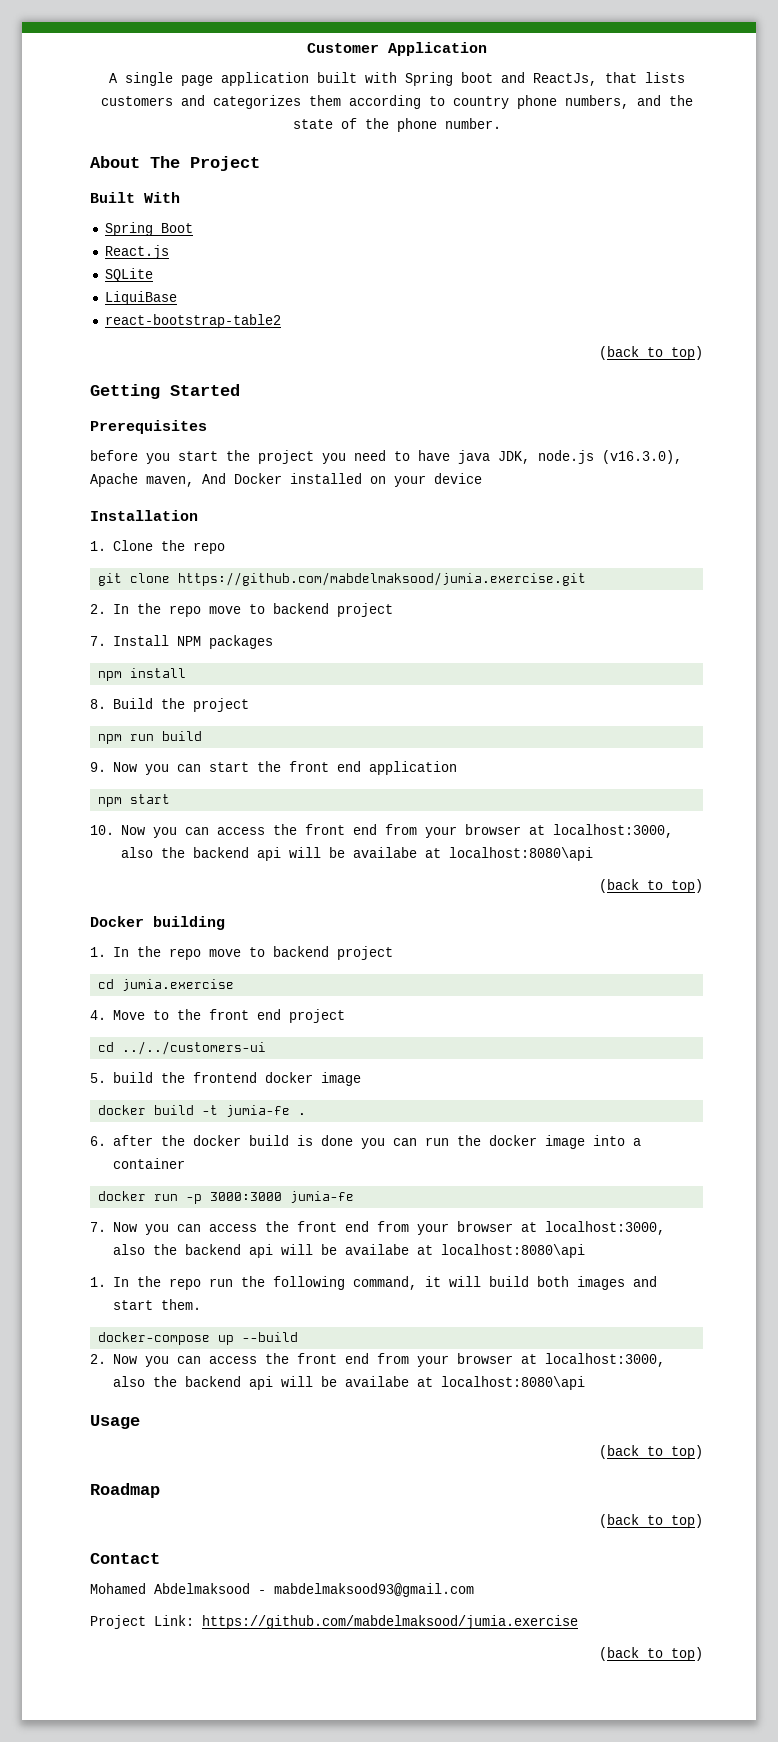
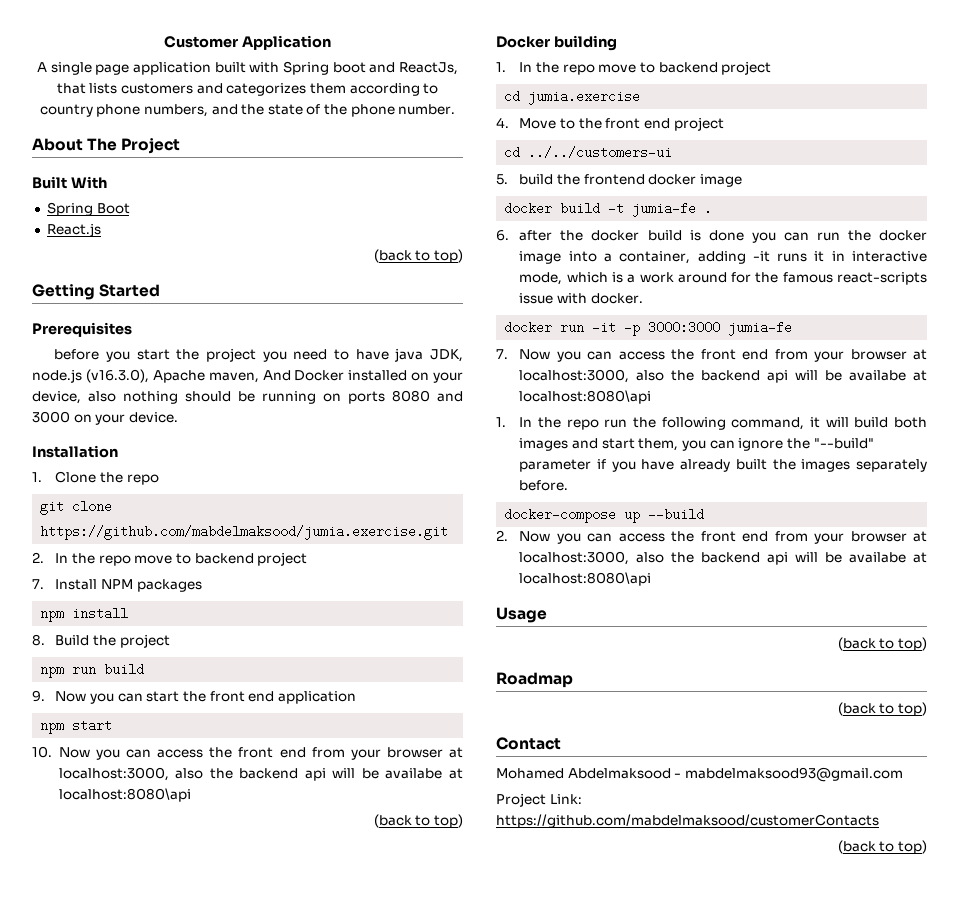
[104,268,153,282] [104,291,177,305] [104,314,281,328] // SQLite // LiquiBase // react-bootstrap-table2 -> (101, 230) none
[434,473,482,484] device -> [32,390,463,404] [32,411,178,425] device, also nothing should be running on ports 8080 and 3000 on your device.
[112,1158,185,1169] container -> [619,251,927,264] [519,272,927,285] [519,293,643,304] container, adding -it runs it in interactive mode, which is a work around for the famous react-scripts issue with docker.
(179, 1197) none -> [592,321,617,334] -it
[160,1299,201,1310] them. -> [638,438,874,451] [519,459,927,472] [519,480,569,491] them, you can ignore the "--build" parameter if you have already built the images separately before.
[202,1615,578,1629] https://github.com/mabdelmaksood/jumia.exercise -> [496,814,879,828] https://github.com/mabdelmaksood/customerContacts

